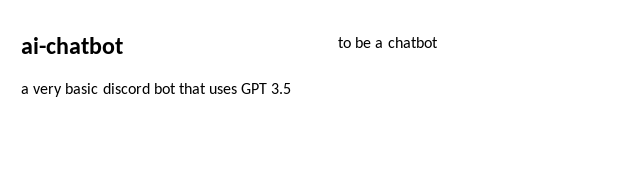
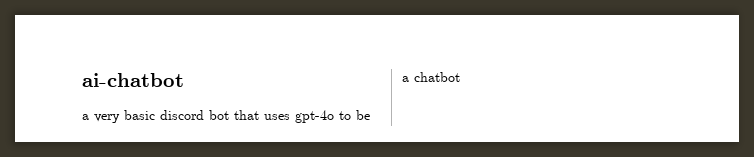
[241,83,292,94] GPT 3.5 -> [295,110,334,123] gpt-4o

